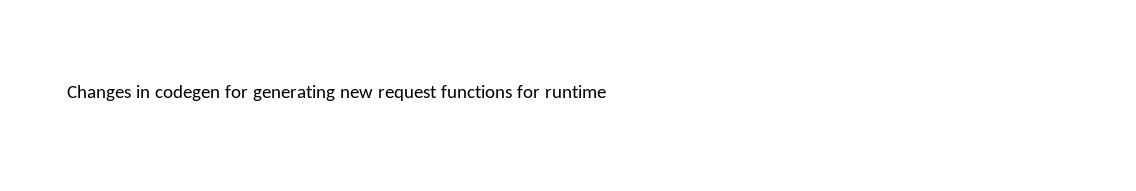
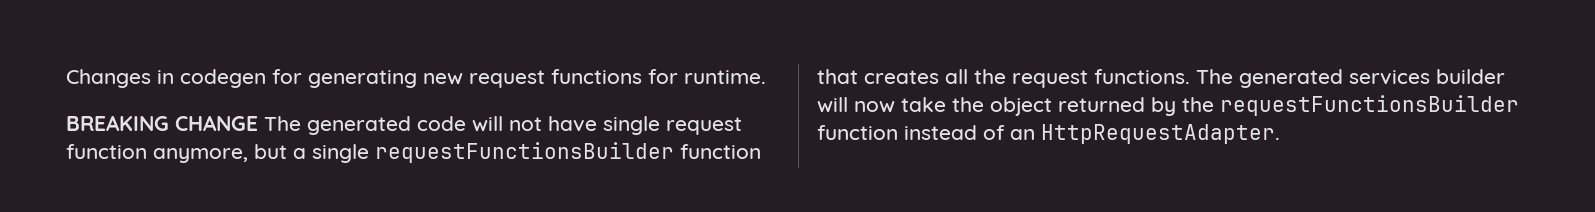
[544,85,606,98] runtime -> [684,70,766,84] [66,115,742,135] [66,142,761,163] [817,69,1505,88] [817,95,1519,116] [817,124,1280,144] runtime. // BREAKING CHANGE The generated code will not have single request function anymore, but a single requestFunctionsBuilder function that creates all the request functions. The generated services builder will now take the object returned by the requestFunctionsBuilder function instead of an HttpRequestAdapter.

